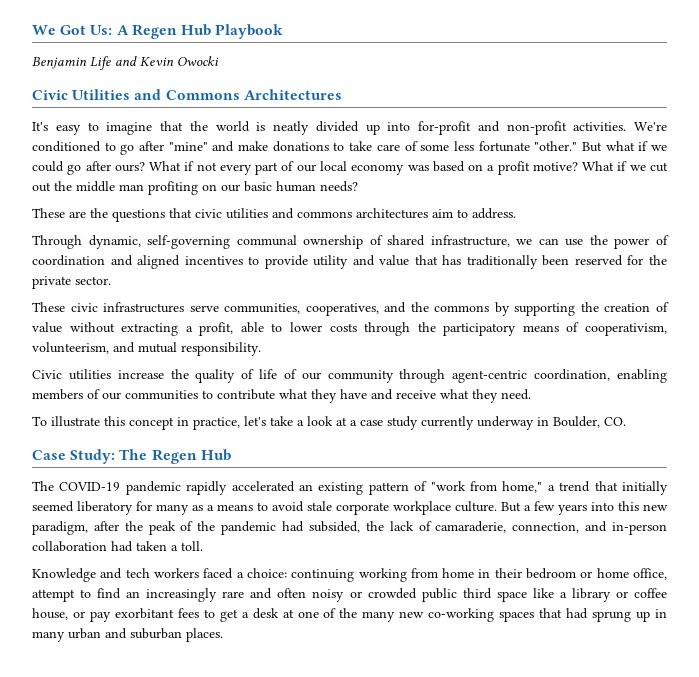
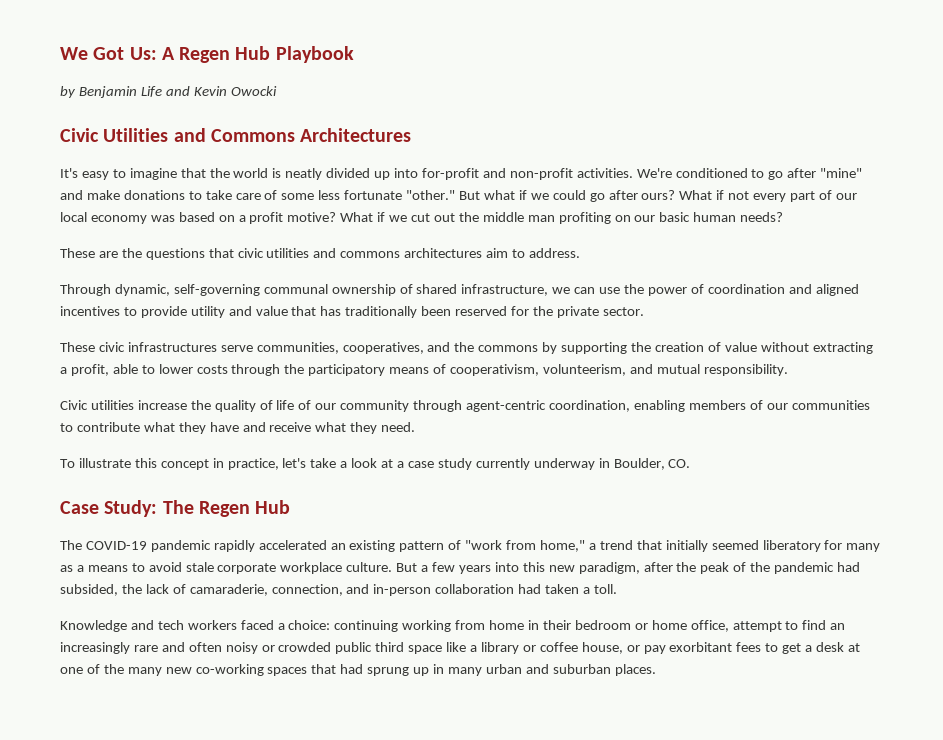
(284, 31) none -> [60,86,76,98] by

